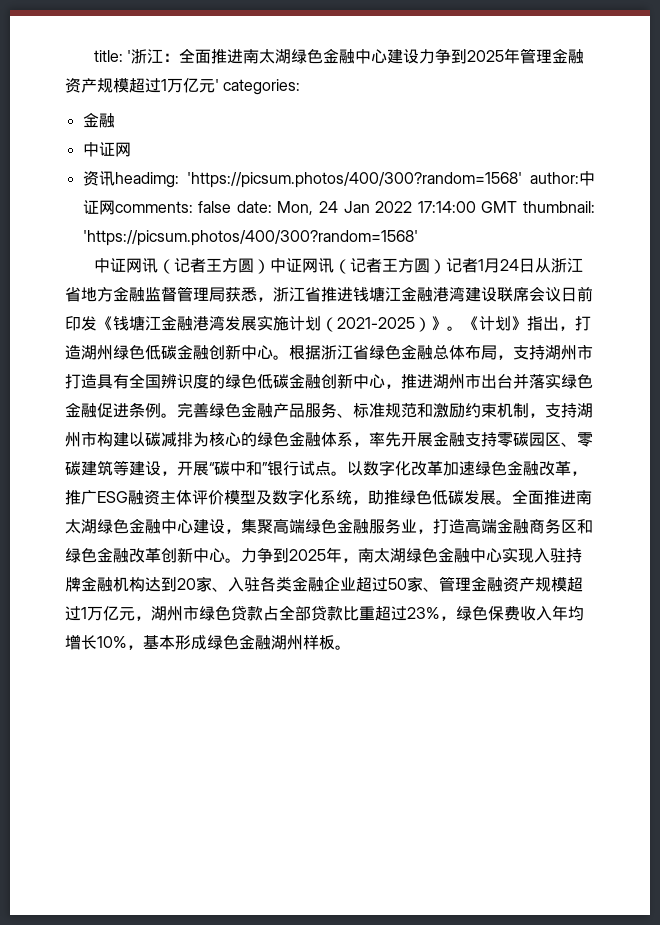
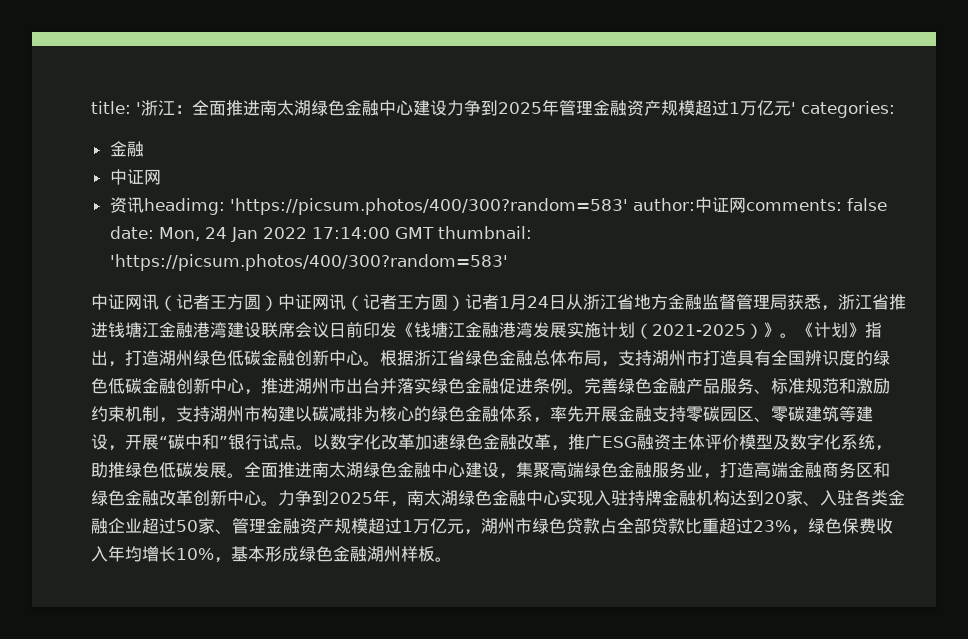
[186,172,522,188] 'https://picsum.photos/400/300?random=1568' -> [229,198,628,215] 'https://picsum.photos/400/300?random=583'
[82,230,418,246] 'https://picsum.photos/400/300?random=1568' -> [109,254,508,271] 'https://picsum.photos/400/300?random=583'

